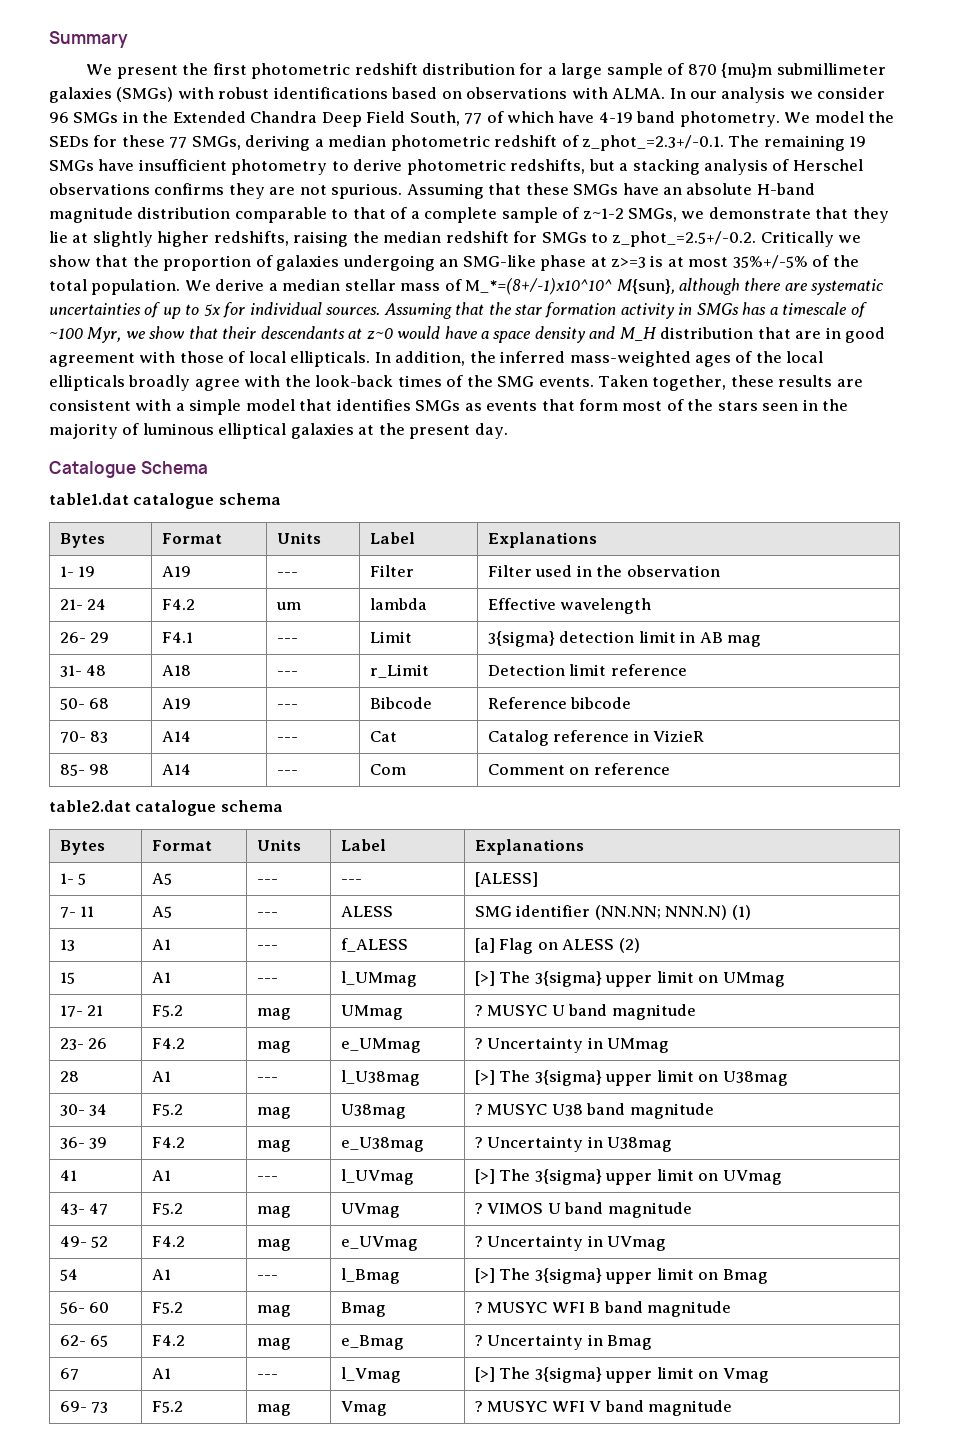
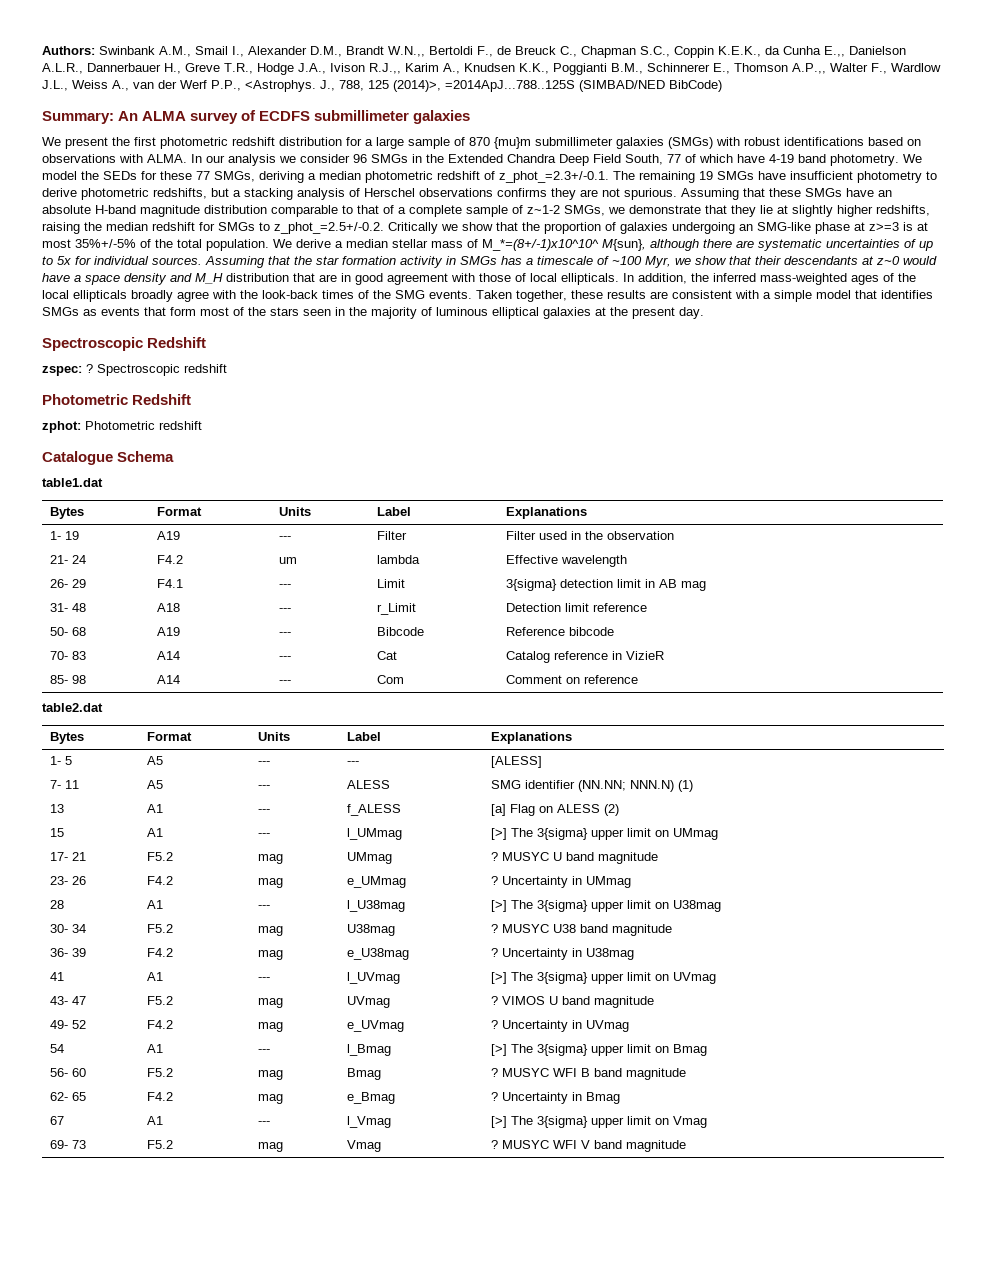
[49,31,128,48] Summary -> [42,46,906,58] [42,63,941,75] [42,80,722,92] [42,110,471,124] Authors: Swinbank A.M., Smail I., Alexander D.M., Brandt W.N.,, Bertoldi F., de Breuck C., Chapman S.C., Coppin K.E.K., da Cunha E.,, Danielson A.L.R., Dannerbauer H., Greve T.R., Hodge J.A., Ivison R.J.,, Karim A., Knudsen K.K., Poggianti B.M., Schinnerer E., Thomson A.P.,, Walter F., Wardlow J.L., Weiss A., van der Werf P.P., <Astrophys. J., 788, 125 (2014)>, =2014ApJ...788..125S (SIMBAD/NED BibCode) // Summary: An ALMA survey of ECDFS submillimeter galaxies
(508, 431) none -> [42,337,207,351] [42,364,227,376] [42,394,192,405] [42,421,202,433] // Spectroscopic Redshift // zspec: ? Spectroscopic redshift // Photometric Redshift // zphot: Photometric redshift
[133,493,281,509] catalogue schema -> (103, 482) none
[135,800,283,816] catalogue schema -> (103, 707) none

